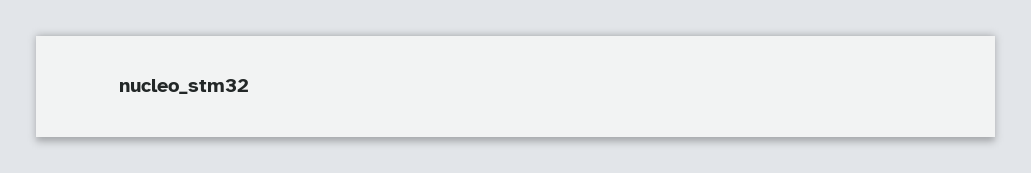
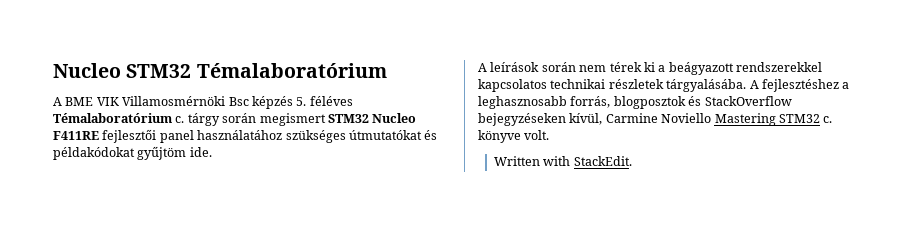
[119,79,249,94] nucleo_stm32 -> [53,63,387,78] [53,96,353,109] [53,113,417,126] [53,129,438,143] [53,146,212,160] [478,62,822,75] [478,79,850,92] [478,96,792,109] [478,113,833,126] [478,130,550,143] [493,156,632,166] Nucleo STM32 Témalaboratórium // A BME VIK Villamosmérnöki Bsc képzés 5. féléves Témalaboratórium c. tárgy során megismert STM32 Nucleo F411RE fejlesztői panel használatához szükséges útmutatókat és példakódokat gyűjtöm ide. // A leírások során nem térek ki a beágyazott rendszerekkel kapcsolatos technikai részletek tárgyalásába. A fejlesztéshez a leghasznosabb forrás, blogposztok és StackOverflow bejegyzéseken kívül, Carmine Noviello Mastering STM32 c. könyve volt. // Written with StackEdit.

